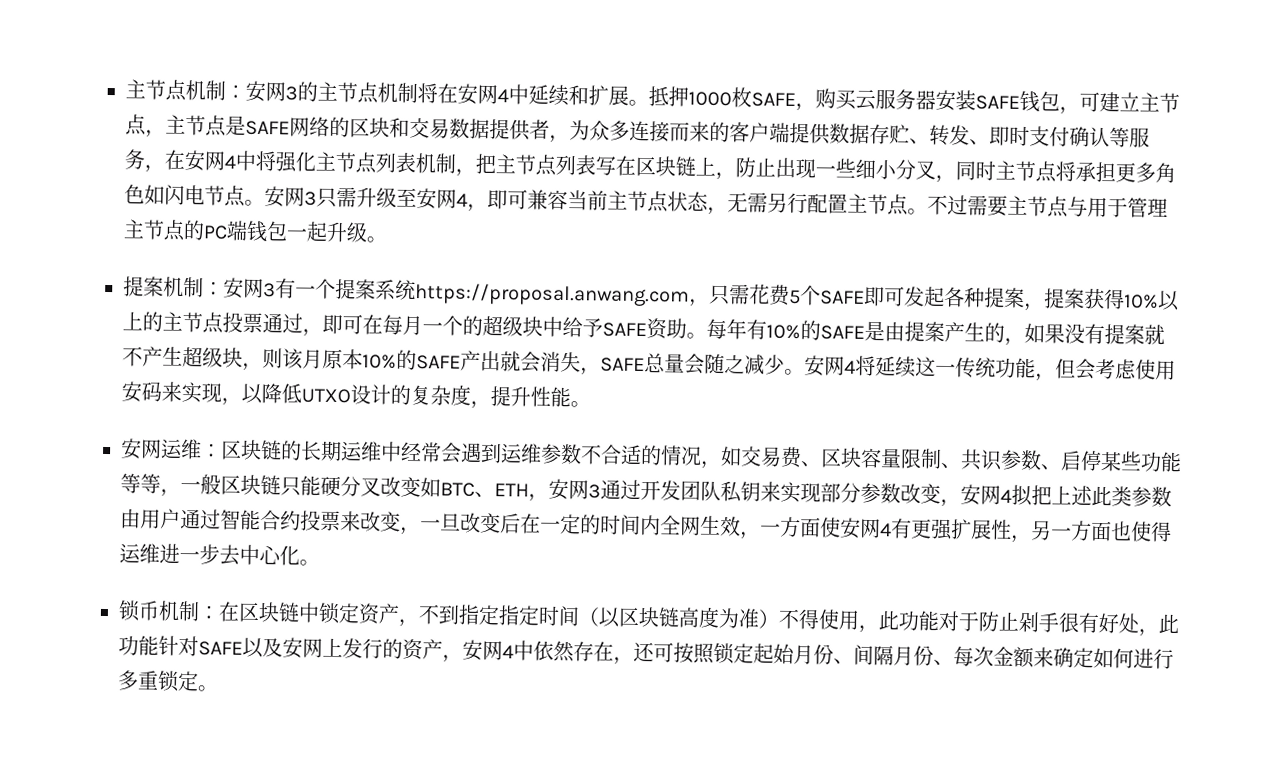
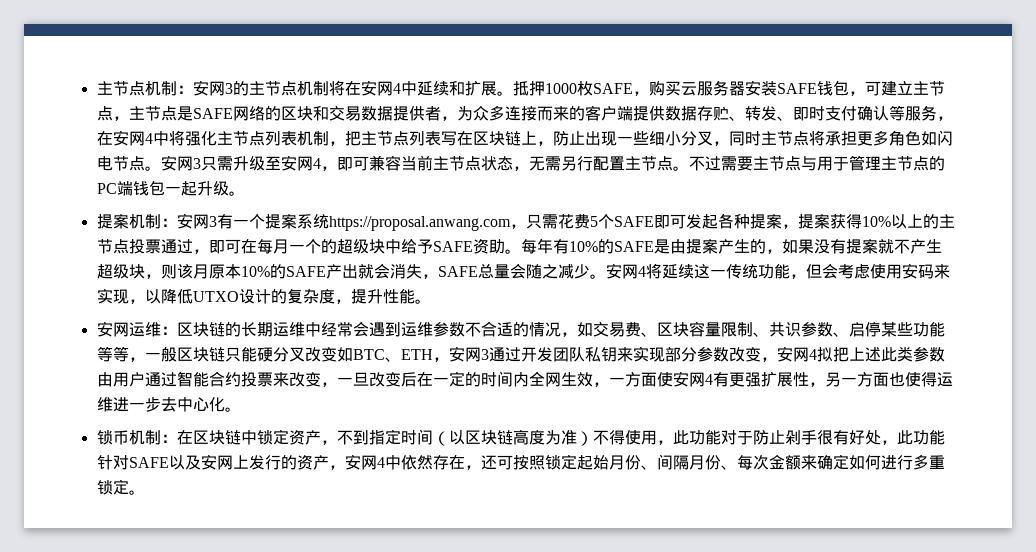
[498,605,540,626] 指定 -> (401, 437) none

